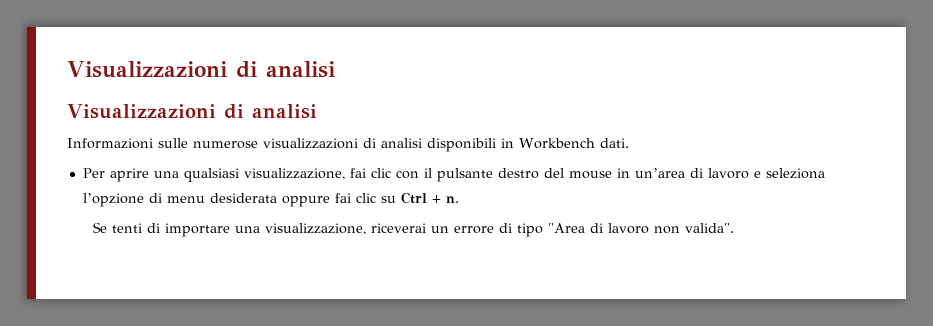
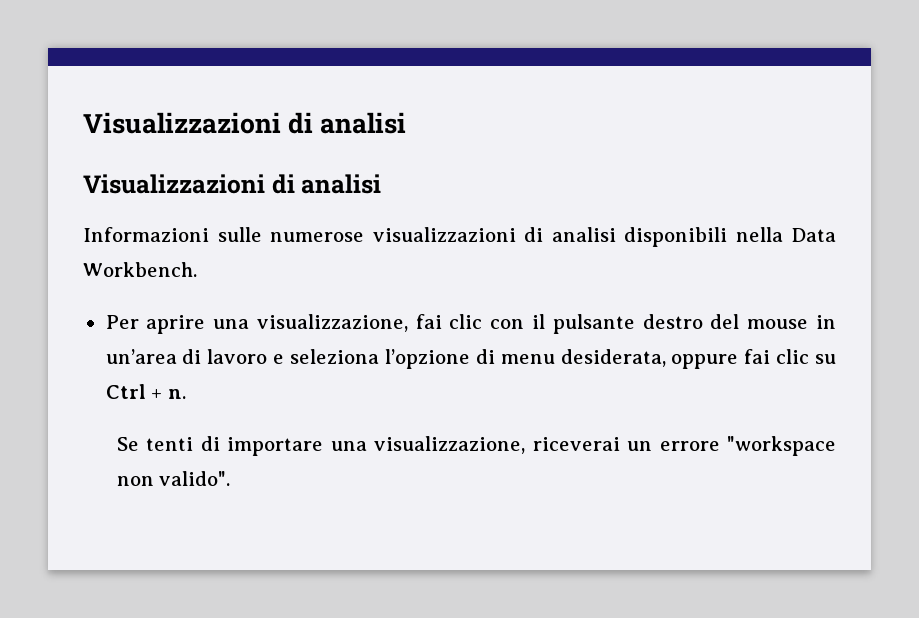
[501,138,629,149] in Workbench dati. -> [735,227,836,242] [83,262,197,277] nella Data Workbench.
[183,168,239,182] qualsiasi -> (250, 324) none
[209,193,277,203] desiderata -> [560,349,666,367] desiderata,
[498,223,734,237] di tipo "Area di lavoro non valida". -> [727,436,836,456] [116,471,231,486] "workspace non valido".

